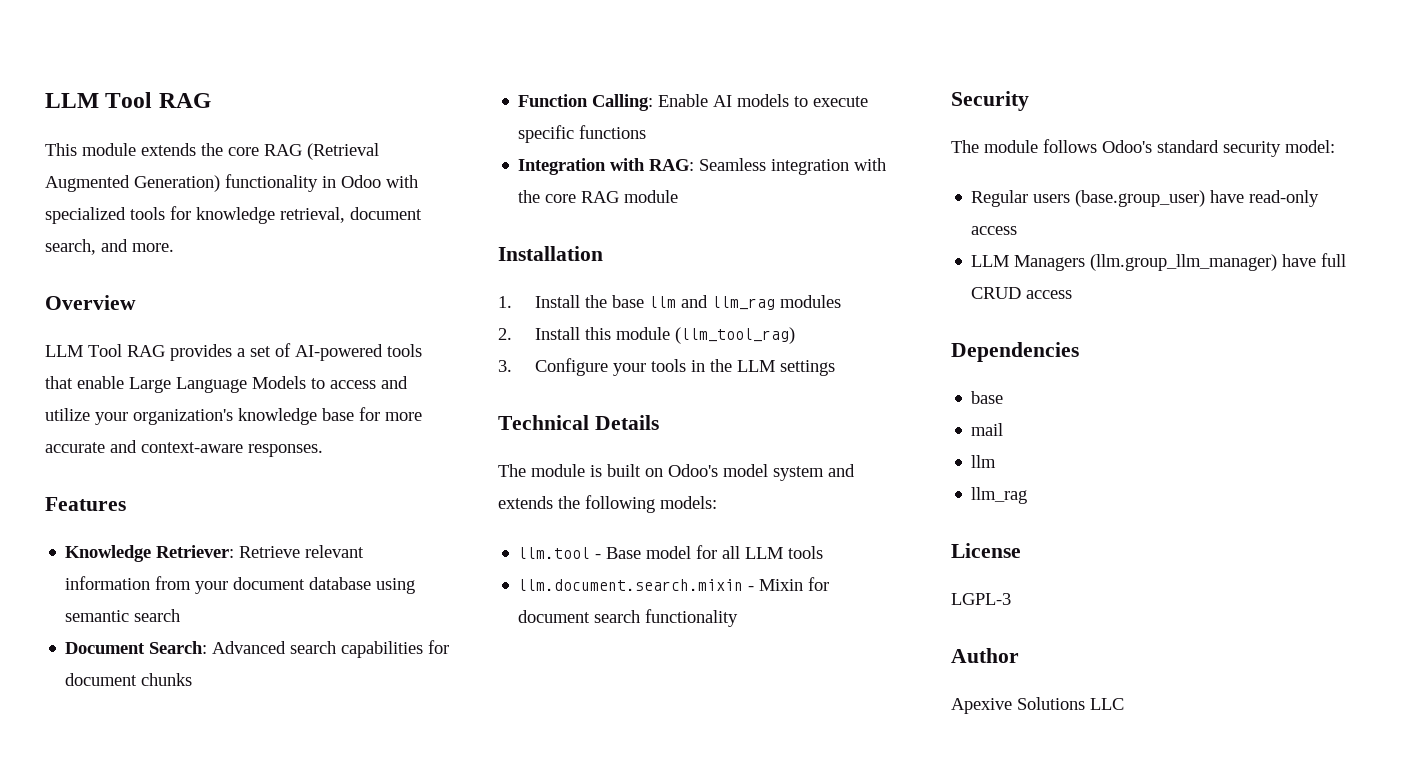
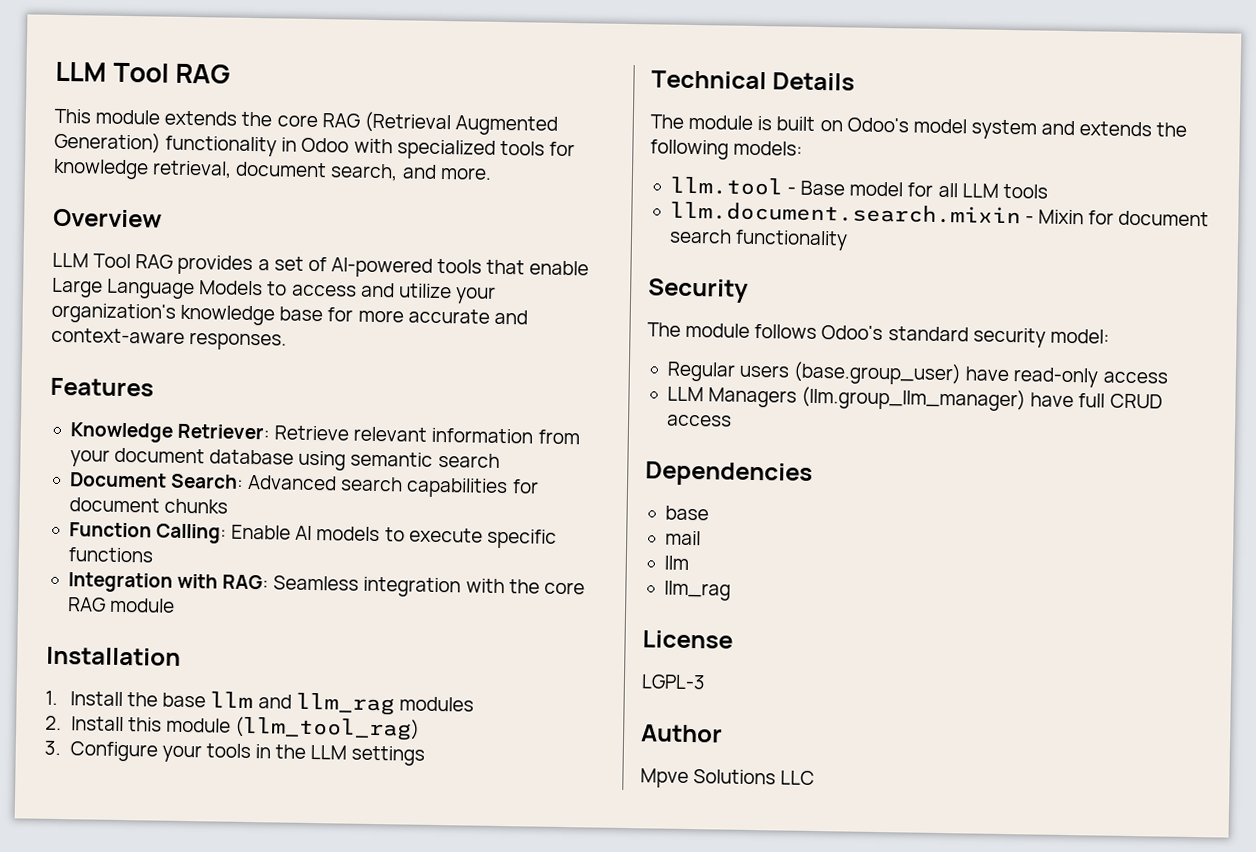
[951,698,1012,714] Apexive -> [640,768,689,789] Mpve

